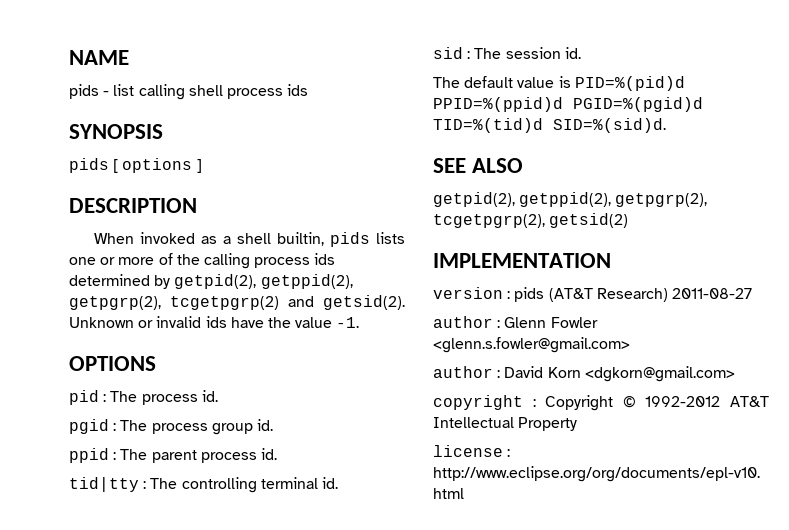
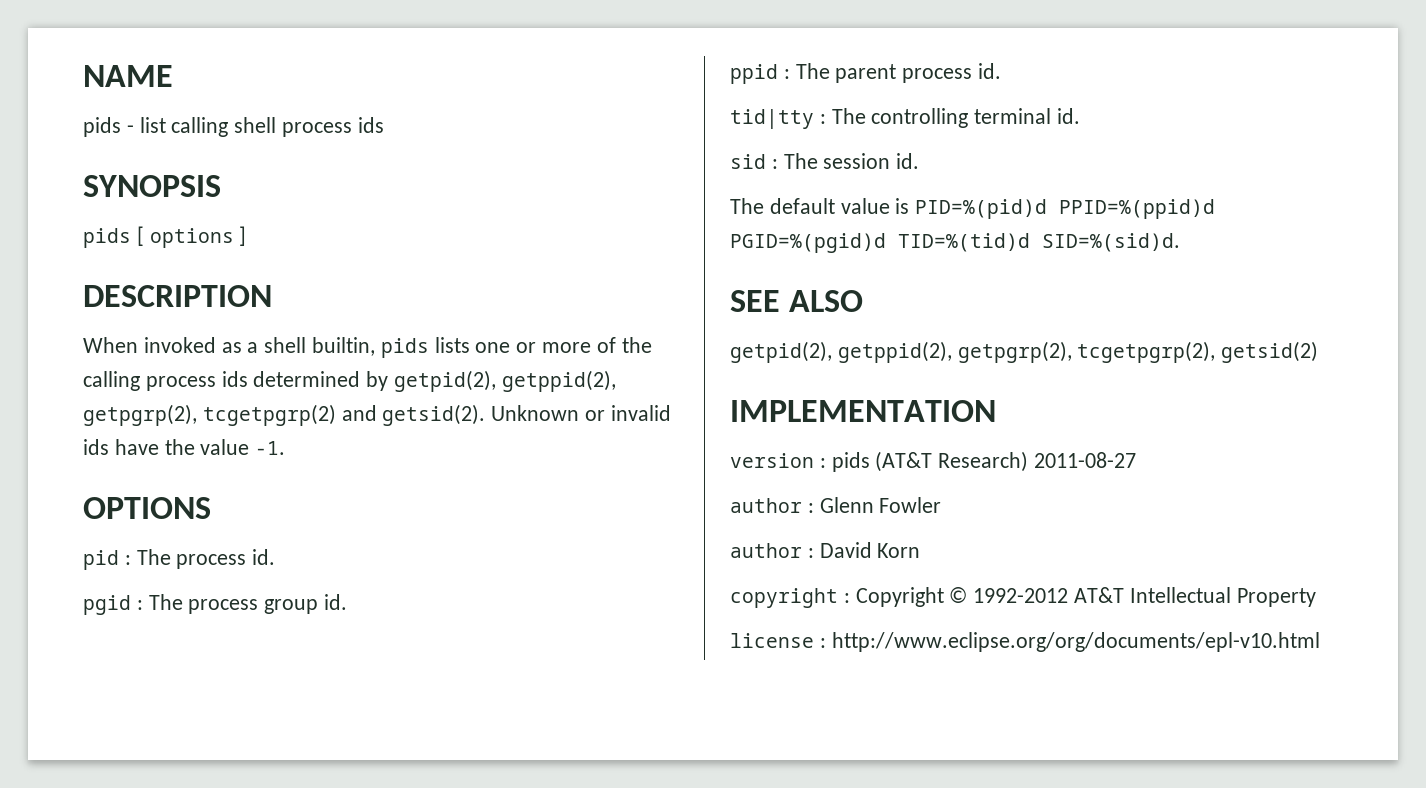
[433,337,630,353] <glenn.s.fowler@gmail.com> -> (942, 505) none
[584,366,735,382] <dgkorn@gmail.com> -> (921, 550) none

